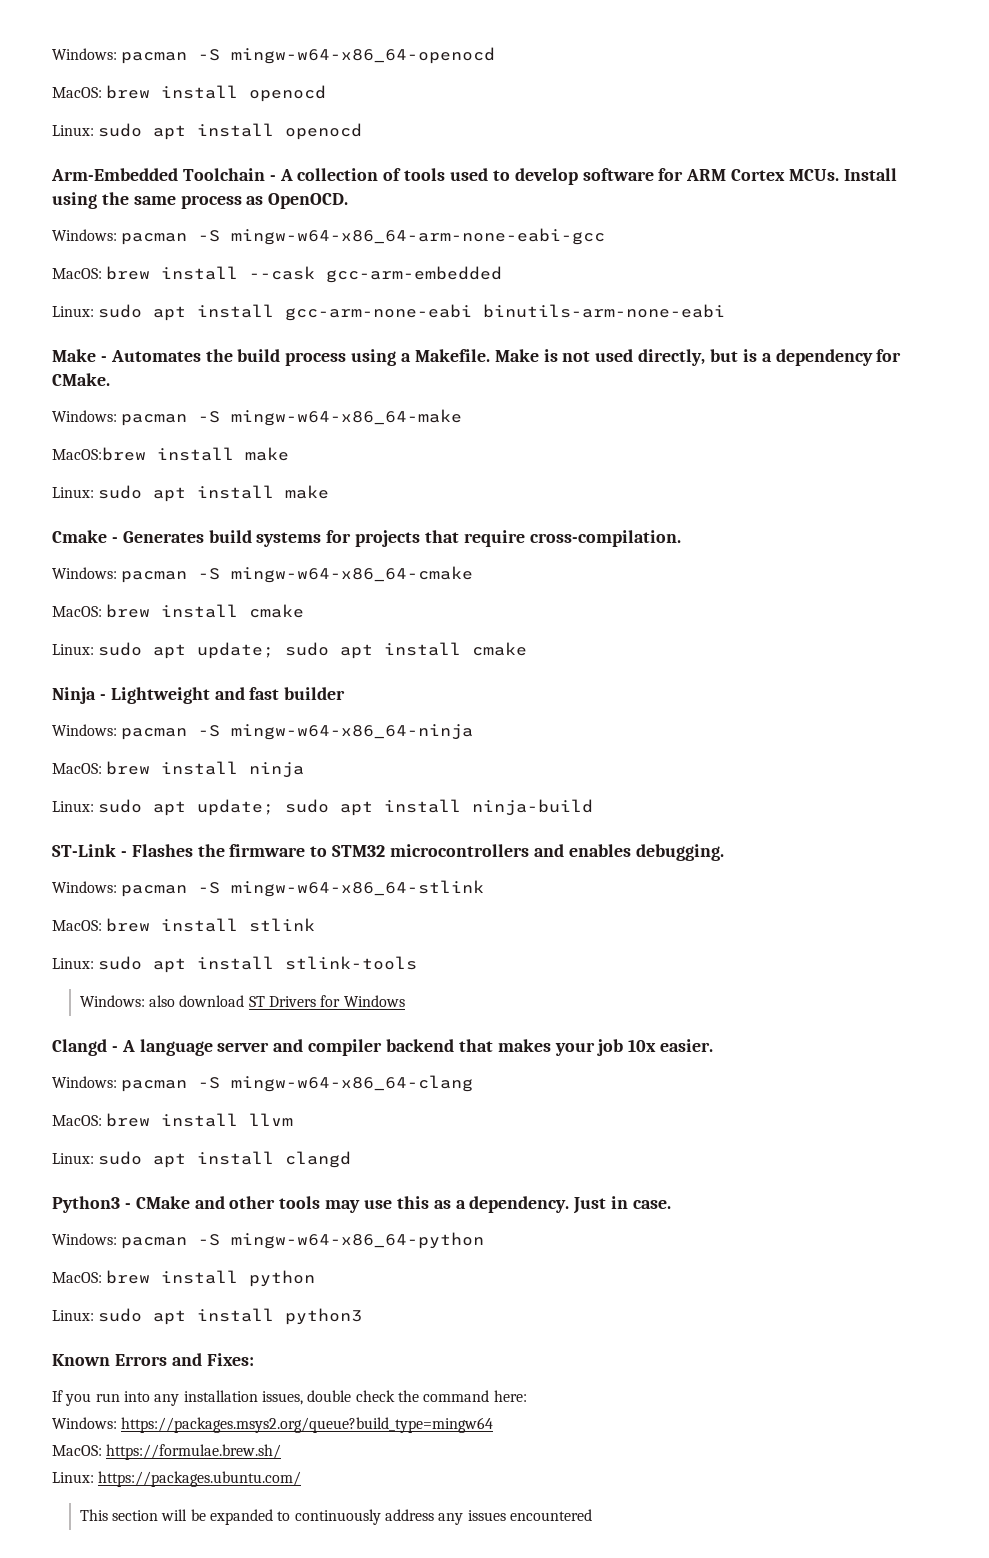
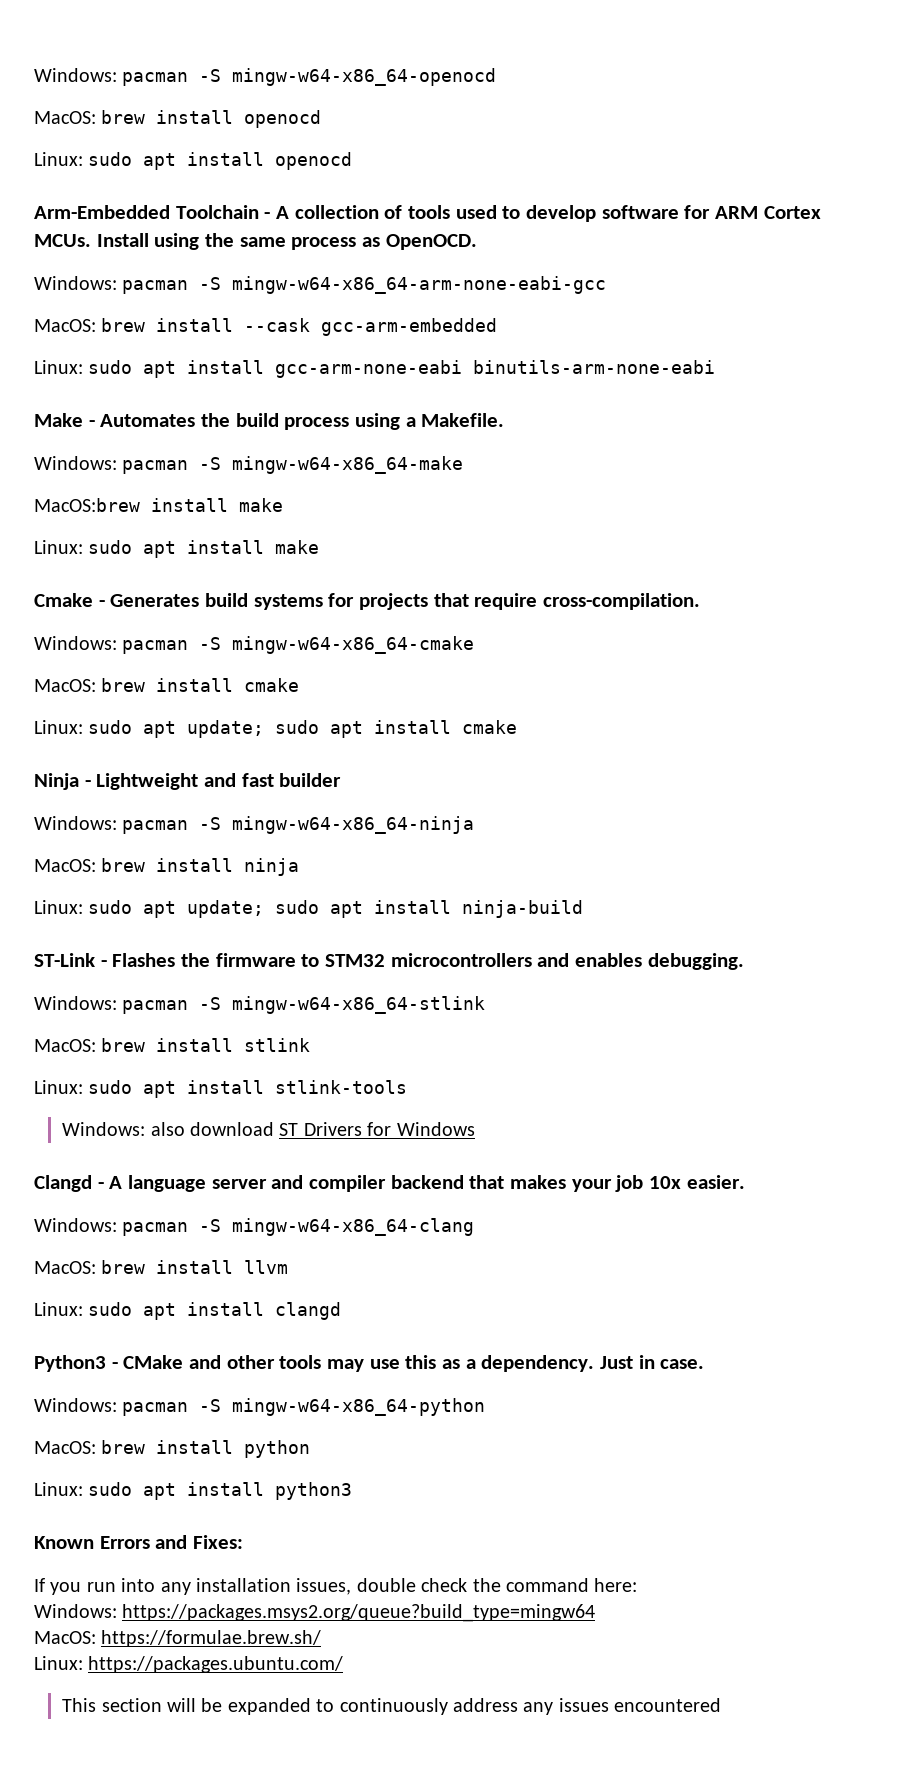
[494,349,902,366] [52,373,110,386] Make is not used directly, but is a dependency for CMake. -> (505, 420) none

